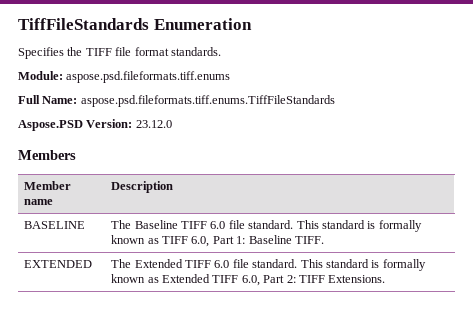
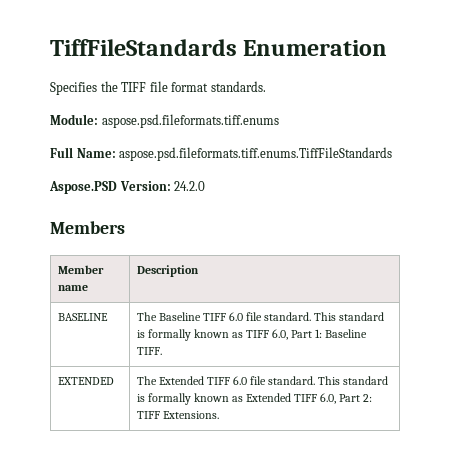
[135,120,172,128] 23.12.0 -> [174,181,206,191] 24.2.0

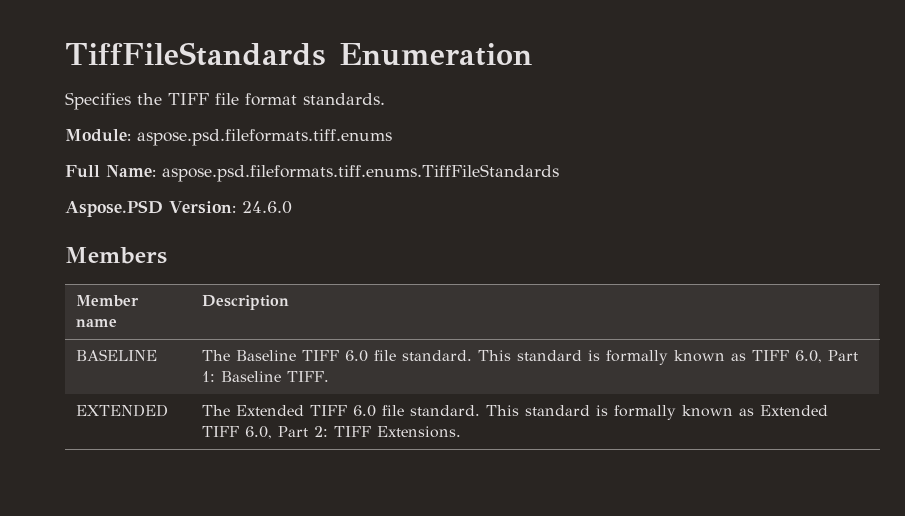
[174,181,206,191] 24.2.0 -> [241,201,292,214] 24.6.0

